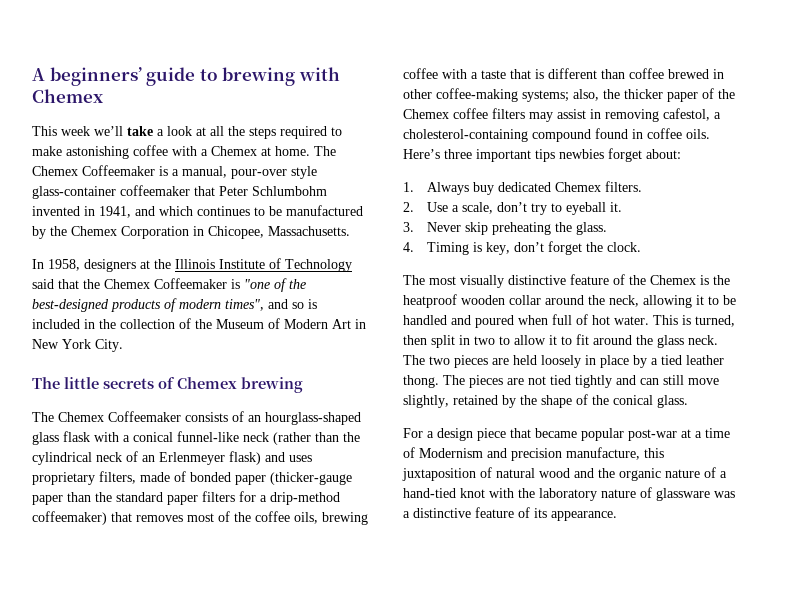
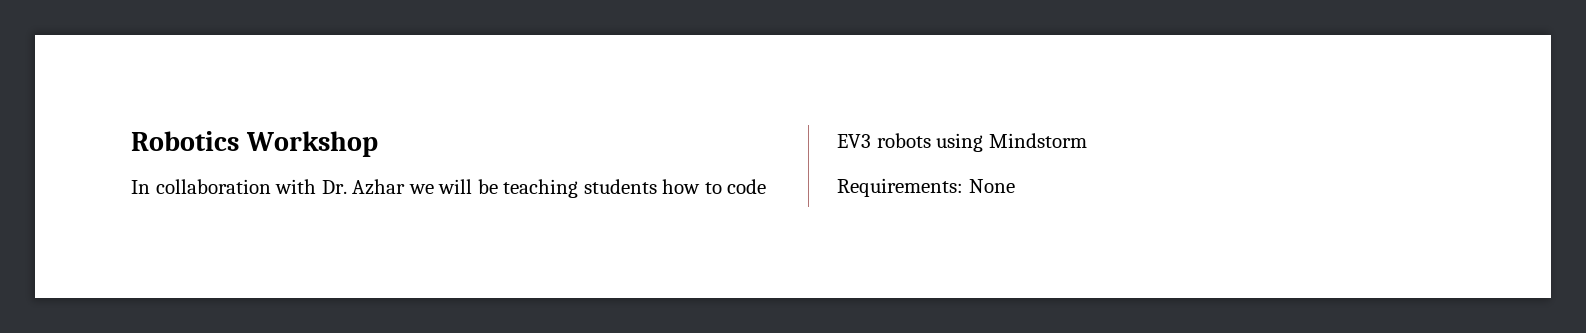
[32,67,340,86] [32,89,103,103] [32,126,342,139] [32,145,336,159] [32,165,317,179] [32,185,327,199] [32,205,363,218] [32,226,350,239] [32,258,352,272] [32,278,306,292] [32,298,317,312] [32,318,366,329] [32,339,123,352] [32,377,303,393] [32,411,361,425] [32,431,360,445] [32,451,312,465] [32,471,352,485] [32,491,340,505] [32,511,368,525] [403,68,724,79] [403,88,735,102] [403,108,721,122] [403,128,710,142] [403,148,681,162] [403,181,643,195] [403,202,623,215] [403,222,608,235] [403,241,642,255] [403,274,730,288] [403,294,736,308] [403,314,735,328] [403,334,718,348] [403,355,724,368] [403,375,719,388] [403,394,688,408] [403,428,730,441] [403,447,664,461] [402,467,727,481] [403,487,735,501] [403,507,617,521] A beginners’ guide to brewing with Chemex // This week we’ll take a look at all the steps required to make astonishing coffee with a Chemex at home. The Chemex Coffeemaker is a manual, pour-over style glass-container coffeemaker that Peter Schlumbohm invented in 1941, and which continues to be manufactured by the Chemex Corporation in Chicopee, Massachusetts. // In 1958, designers at the Illinois Institute of Technology said that the Chemex Coffeemaker is "one of the best-designed products of modern times", and so is included in the collection of the Museum of Modern Art in New York City. // The little secrets of Chemex brewing // The Chemex Coffeemaker consists of an hourglass-shaped glass flask with a conical funnel-like neck (rather than the cylindrical neck of an Erlenmeyer flask) and uses proprietary filters, made of bonded paper (thicker-gauge paper than the standard paper filters for a drip-method coffeemaker) that removes most of the coffee oils, brewing coffee with a taste that is different than coffee brewed in other coffee-making systems; also, the thicker paper of the Chemex coffee filters may assist in removing cafestol, a cholesterol-containing compound found in coffee oils. Here’s three important tips newbies forget about: // 1. Always buy dedicated Chemex filters. // 2. Use a scale, don’t try to eyeball it. // 3. Never skip preheating the glass. // 4. Timing is key, don’t forget the clock. // The most visually distinctive feature of the Chemex is the heatproof wooden collar around the neck, allowing it to be handled and poured when full of hot water. This is turned, then split in two to allow it to fit around the glass neck. The two pieces are held loosely in place by a tied leather thong. The pieces are not tied tightly and can still move slightly, retained by the shape of the conical glass. // For a design piece that became popular post-war at a time of Modernism and precision manufacture, this juxtaposition of natural wood and the organic nature of a hand-tied knot with the laboratory nature of glassware was a distinctive feature of its appearance. -> [131,131,378,157] [131,179,767,198] [837,133,1087,152] [837,178,1015,197] Robotics Workshop // In collaboration with Dr. Azhar we will be teaching students how to code EV3 robots using Mindstorm // Requirements: None

